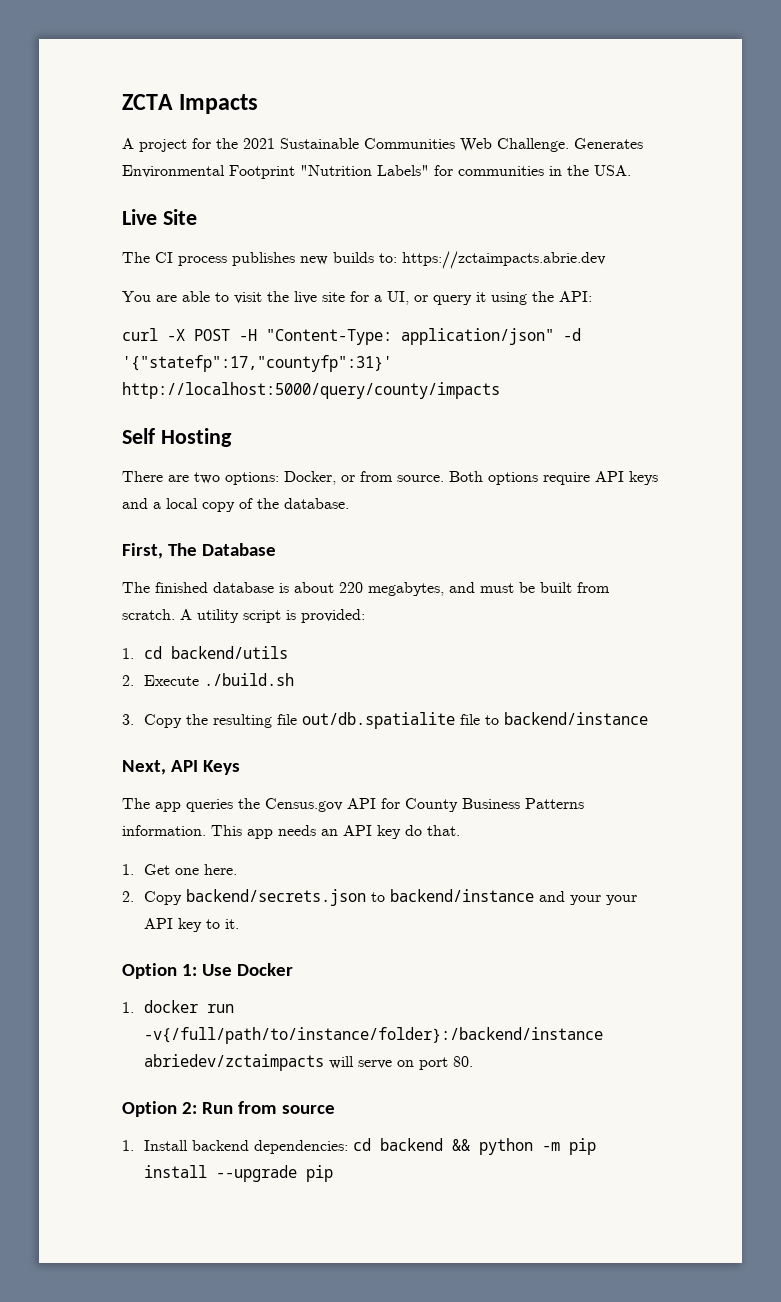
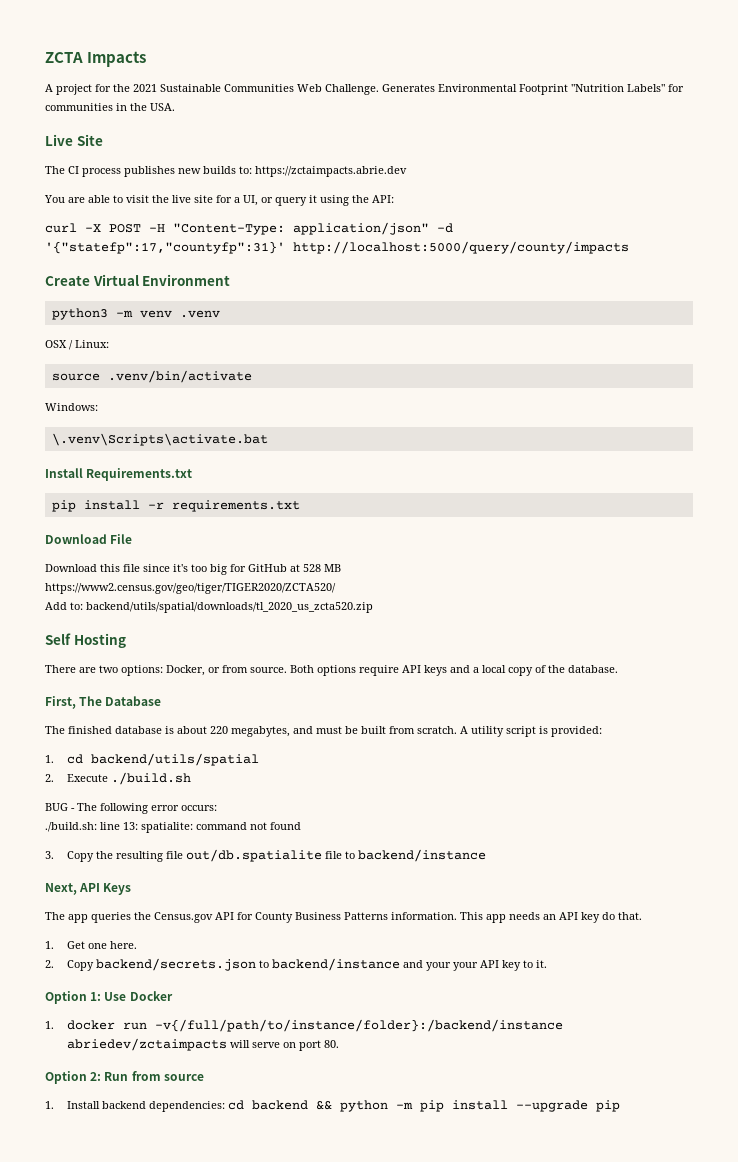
(500, 390) none -> [45,274,231,286] [51,308,220,320] [45,340,109,350] [51,370,252,383] [45,403,98,411] [51,433,268,446] [45,468,193,481] [51,500,300,512] [45,534,133,544] [45,564,341,575] [45,583,336,594] [45,602,373,613] // Create Virtual Environment // python3 -m venv .venv // OSX / Linux: // source .venv/bin/activate // Windows: // \.venv\Scripts\activate.bat // Install Requirements.txt // pip install -r requirements.txt // Download File // Download this file since it's too big for GitHub at 528 MB // https://www2.census.gov/geo/tiger/TIGER2020/ZCTA520/ // Add to: backend/utils/spatial/downloads/tl_2020_us_zcta520.zip
[171,646,289,659] backend/utils -> [90,753,259,766] backend/utils/spatial
(295, 679) none -> [45,803,217,814] [45,822,301,833] // BUG - The following error occurs: // ./build.sh: line 13: spatialite: command not found

